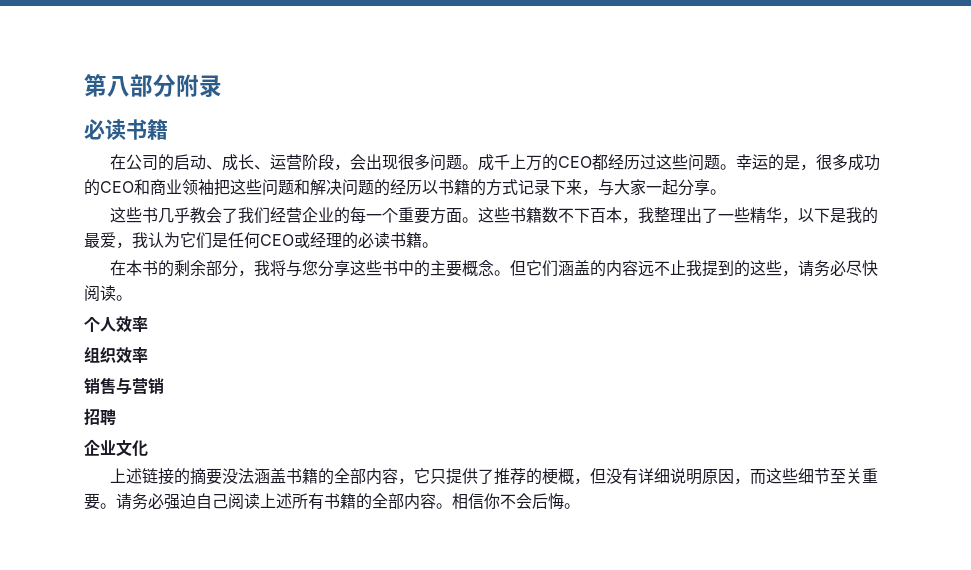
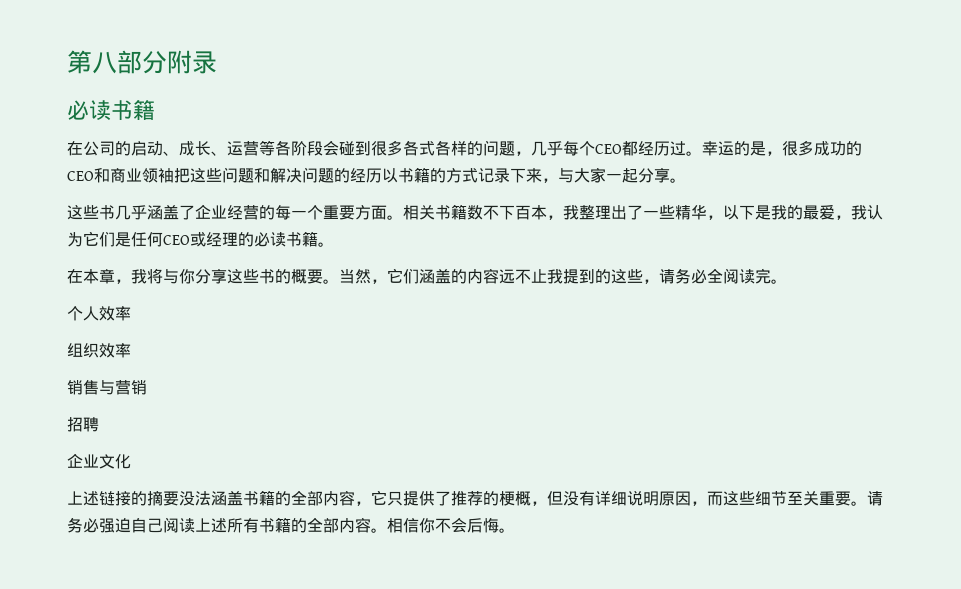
[301,154,558,171] 阶段，会出现很多问题。成千上万的 -> [259,140,595,156] 等各阶段会碰到很多各式各样的问题，几乎每个
[655,154,720,171] 这些问题 -> (686, 148) none
[189,207,334,224] 教会了我们经营企业 -> [147,204,259,220] 涵盖了企业经营
[477,207,510,223] 这些 -> [403,205,435,220] 相关
[141,260,238,277] 书的剩余部分 -> [99,269,115,284] 章
[301,260,318,276] 您 -> [179,269,195,284] 你
[397,260,526,277] 中的主要概念。但 -> [275,269,387,284] 的概要。当然，
[845,260,878,276] [84,285,116,301] 尽快阅读 -> [707,268,771,284] 全阅读完

